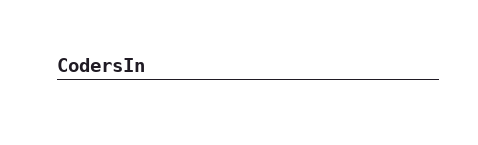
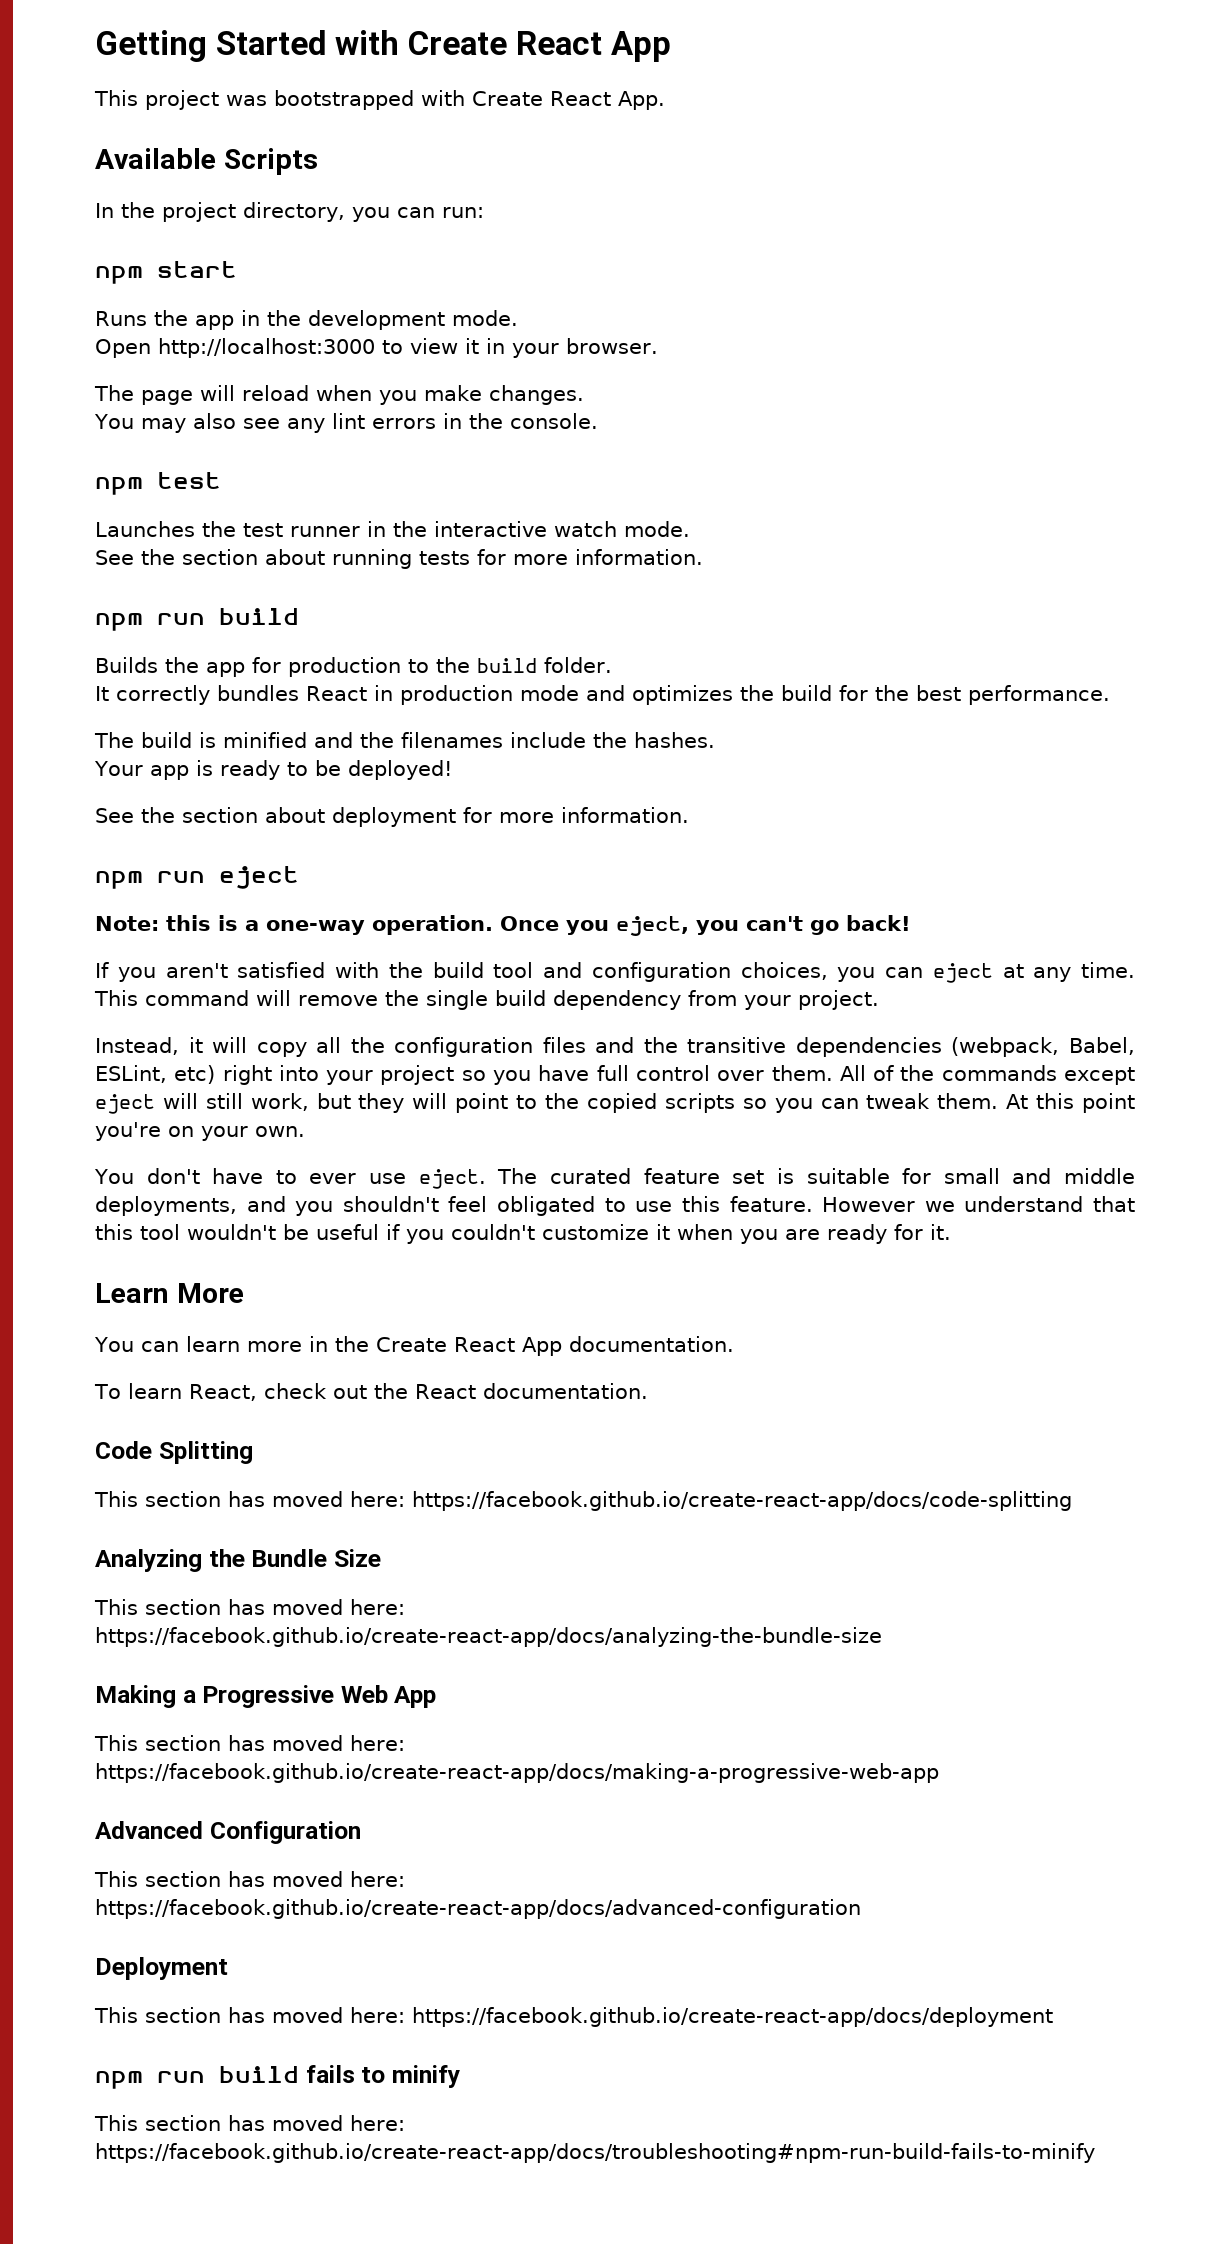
[57,58,145,72] CodersIn -> [95,30,671,62] [94,90,665,110] [95,148,318,175] [95,202,484,222] [95,261,237,284] [95,310,518,330] [95,338,658,358] [94,385,584,405] [94,413,598,433] [95,472,221,495] [95,521,690,537] [95,549,703,569] [95,608,299,631] [95,657,612,677] [95,685,1110,705] [94,732,715,748] [94,760,452,780] [95,807,689,827] [95,866,299,889] [95,915,911,936] [95,962,1135,983] [94,990,879,1010] [95,1037,1135,1057] [95,1065,1135,1085] [95,1093,1136,1114] [95,1122,305,1141] [94,1168,1135,1189] [95,1196,1136,1216] [95,1224,951,1244] [95,1283,244,1303] [94,1336,734,1356] [94,1383,648,1401] [95,1441,253,1464] [94,1491,1072,1511] [95,1549,381,1572] [94,1599,405,1615] [95,1627,882,1647] [95,1685,437,1708] [94,1735,405,1751] [95,1763,939,1783] [95,1821,361,1844] [94,1871,405,1887] [95,1899,861,1919] [95,1957,228,1980] [94,2007,1053,2027] [95,2065,460,2089] [94,2115,405,2131] [95,2143,1095,2163] Getting Started with Create React App // This project was bootstrapped with Create React App. // Available Scripts // In the project directory, you can run: // npm start // Runs the app in the development mode. // Open http://localhost:3000 to view it in your browser. // The page will reload when you make changes. // You may also see any lint errors in the console. // npm test // Launches the test runner in the interactive watch mode. // See the section about running tests for more information. // npm run build // Builds the app for production to the build folder. // It correctly bundles React in production mode and optimizes the build for the best performance. // The build is minified and the filenames include the hashes. // Your app is ready to be deployed! // See the section about deployment for more information. // npm run eject // Note: this is a one-way operation. Once you eject, you can't go back! // If you aren't satisfied with the build tool and configuration choices, you can eject at any time. This command will remove the single build dependency from your project. // Instead, it will copy all the configuration files and the transitive dependencies (webpack, Babel, ESLint, etc) right into your project so you have full control over them. All of the commands except eject will still work, but they will point to the copied scripts so you can tweak them. At this point you're on your own. // You don't have to ever use eject. The curated feature set is suitable for small and middle deployments, and you shouldn't feel obligated to use this feature. However we understand that this tool wouldn't be useful if you couldn't customize it when you are ready for it. // Learn More // You can learn more in the Create React App documentation. // To learn React, check out the React documentation. // Code Splitting // This section has moved here: https://facebook.github.io/create-react-app/docs/code-splitting // Analyzing the Bundle Size // This section has moved here: https://facebook.github.io/create-react-app/docs/analyzing-the-bundle-size // Making a Progressive Web App // This section has moved here: https://facebook.github.io/create-react-app/docs/making-a-progressive-web-app // Advanced Configuration // This section has moved here: https://facebook.github.io/create-react-app/docs/advanced-configuration // Deployment // This section has moved here: https://facebook.github.io/create-react-app/docs/deployment // npm run build fails to minify // This section has moved here: https://facebook.github.io/create-react-app/docs/troubleshooting#npm-run-build-fails-to-minify

